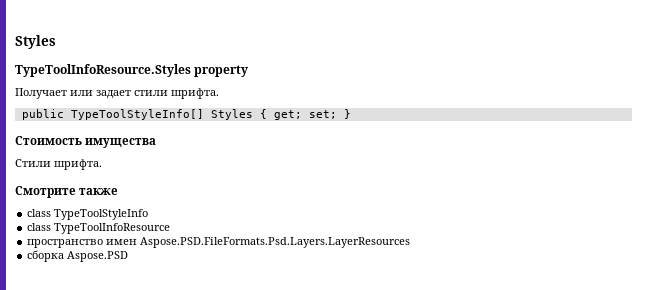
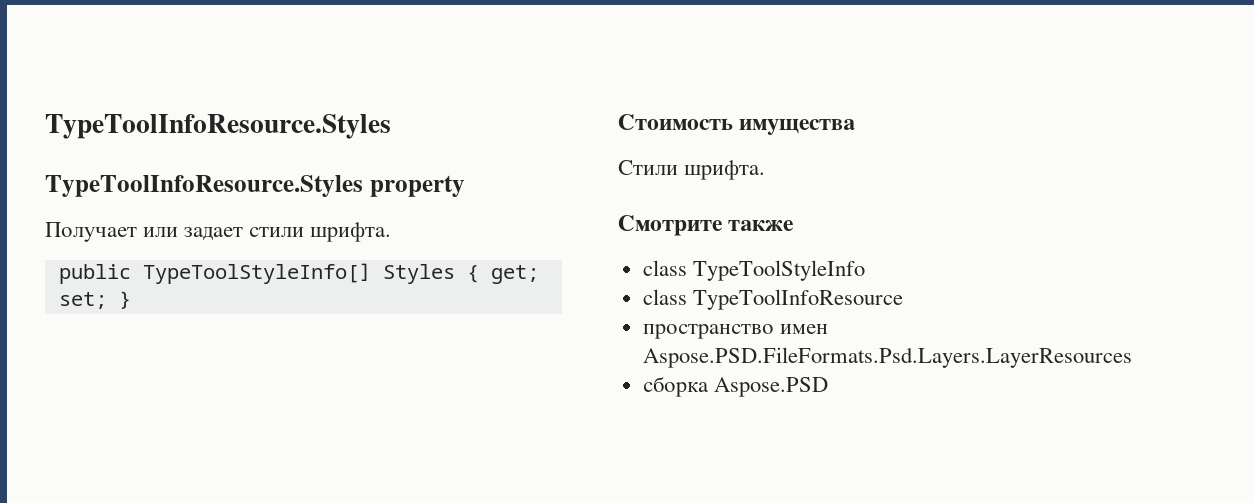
[15,35,56,49] Styles -> [45,114,391,139] TypeToolInfoResource.Styles

